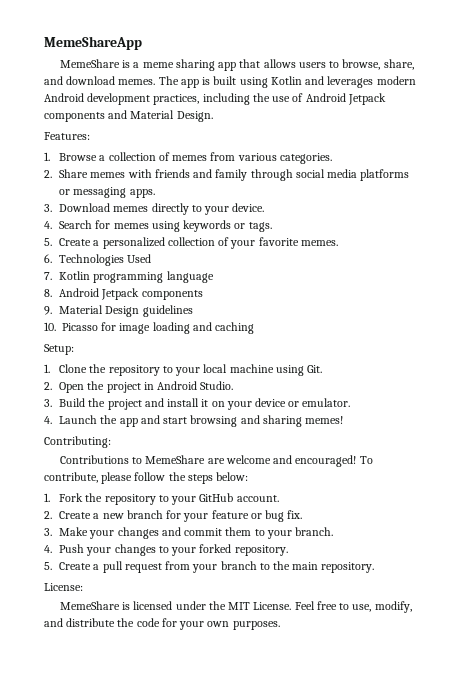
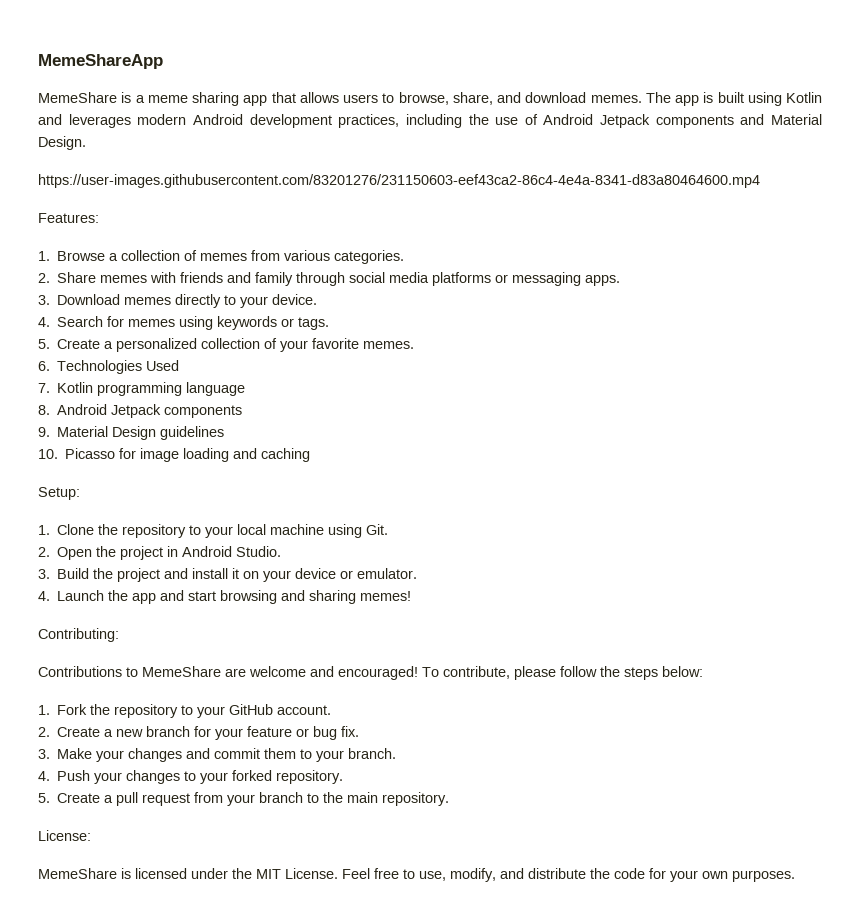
(213, 116) none -> [38,174,760,188] // https://user-images.githubusercontent.com/83201276/231150603-eef43ca2-86c4-4e4a-8341-d83a80464600.mp4

